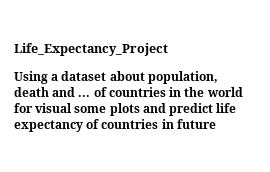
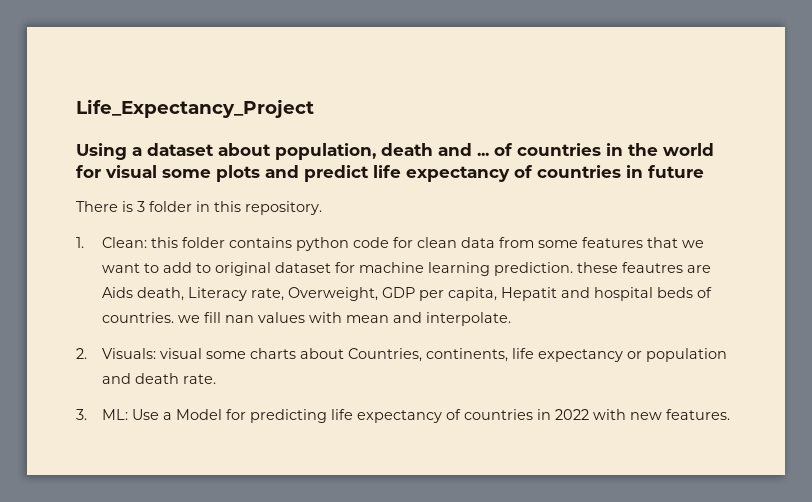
(216, 124) none -> [76,201,322,215] [76,237,704,251] [101,262,711,276] [101,287,712,301] [101,312,511,326] [76,348,727,362] [101,373,216,384] [76,409,730,423] // There is 3 folder in this repository. // 1. Clean: this folder contains python code for clean data from some features that we want to add to original dataset for machine learning prediction. these feautres are Aids death, Literacy rate, Overweight, GDP per capita, Hepatit and hospital beds of countries. we fill nan values with mean and interpolate. // 2. Visuals: visual some charts about Countries, continents, life expectancy or population and death rate. // 3. ML: Use a Model for predicting life expectancy of countries in 2022 with new features.

